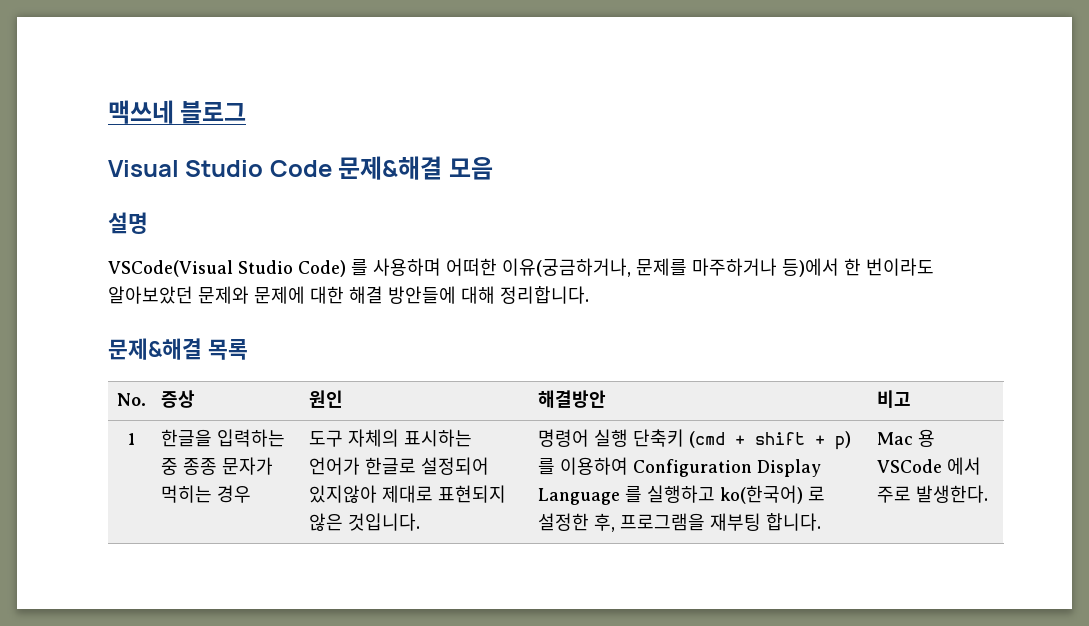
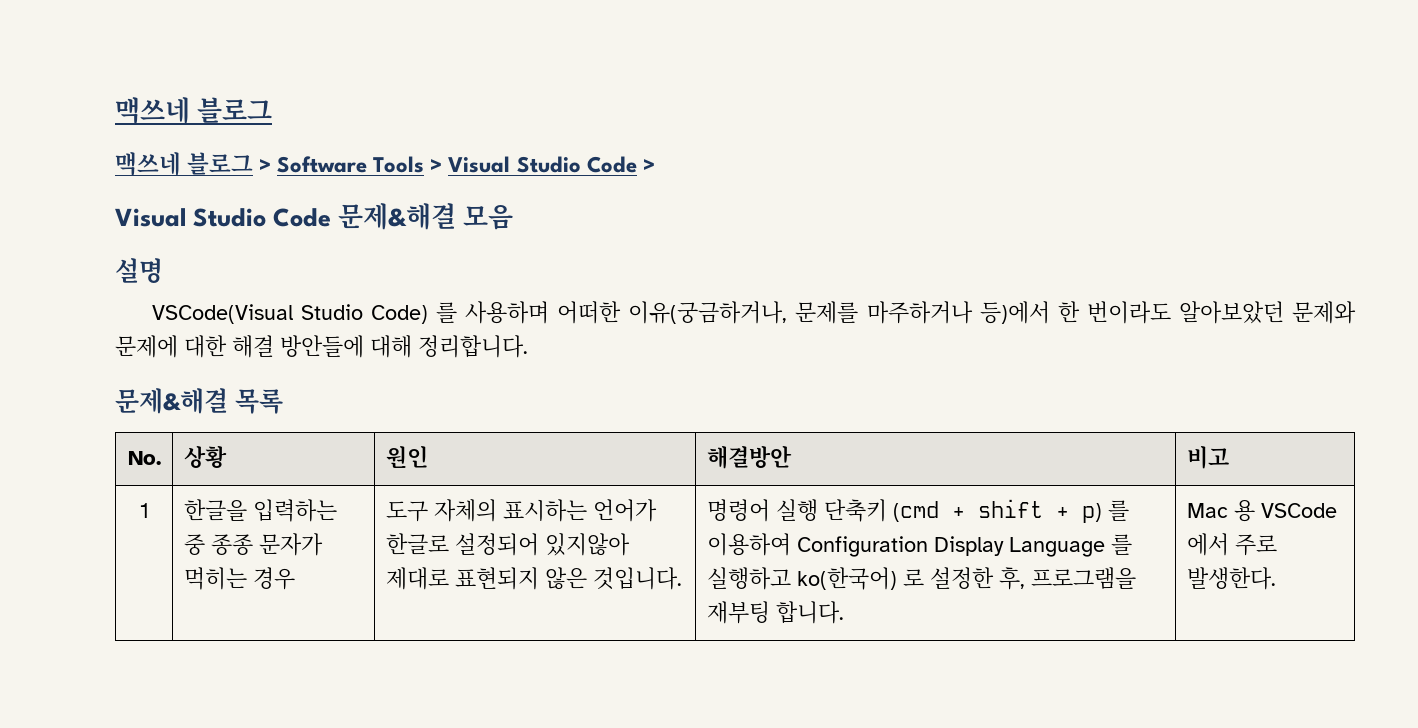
[108,100,247,124] 맥쓰네 블로그 -> [115,97,273,124] [115,152,655,176] 맥쓰네 블로그 // 맥쓰네 블로그 > Software Tools > Visual Studio Code >
[160,390,195,408] 증상 -> [183,446,227,469] 상황

